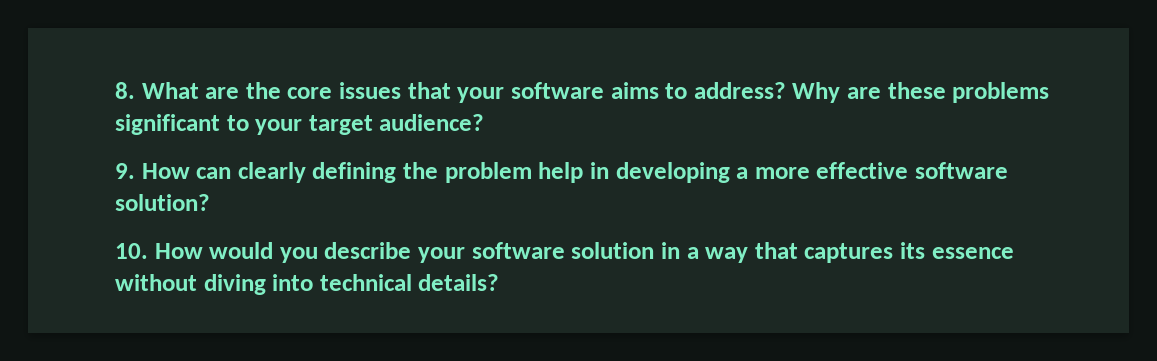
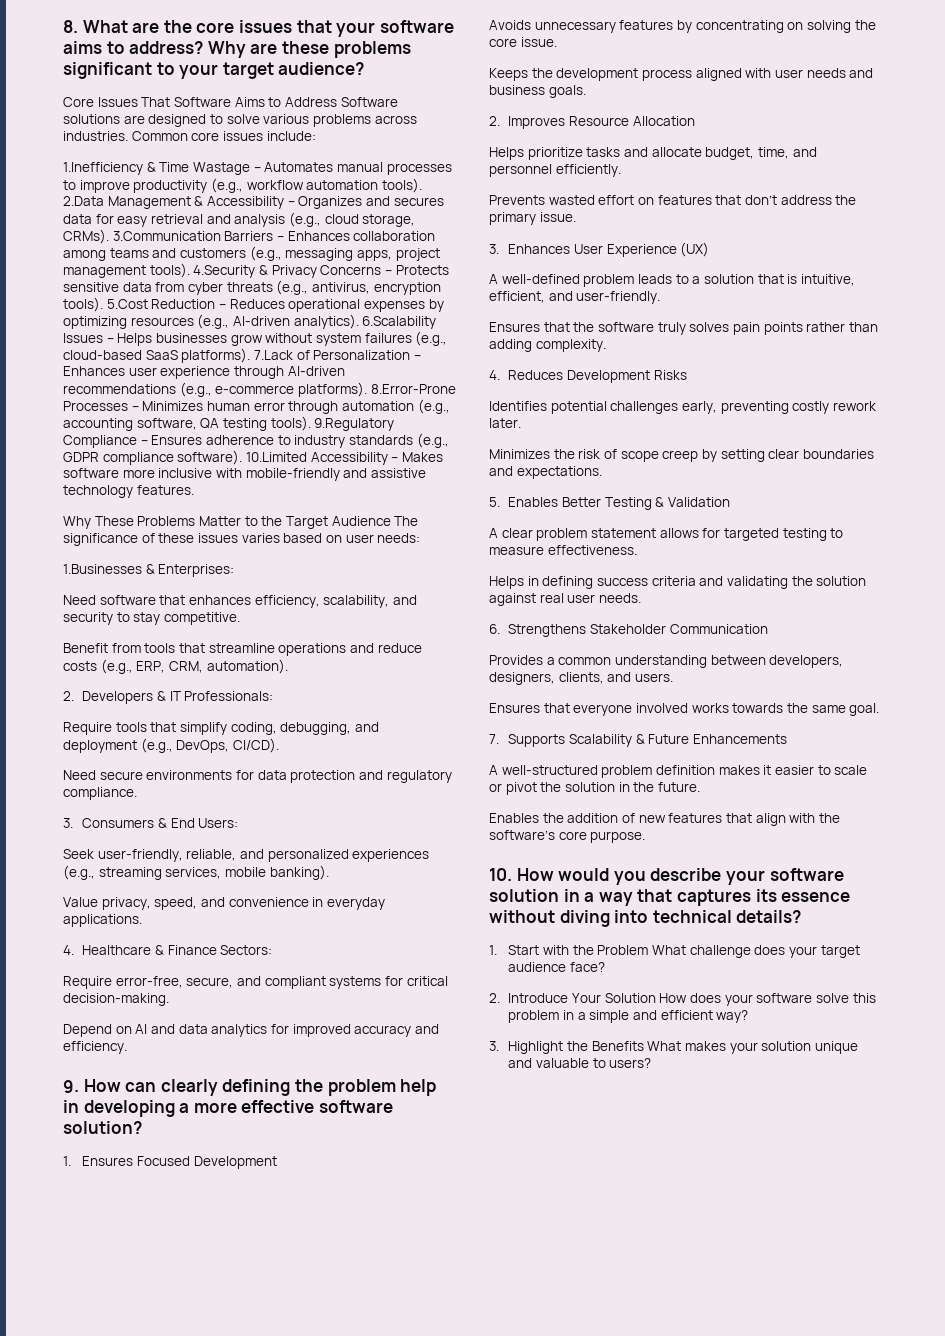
(485, 122) none -> [63,97,398,107] [63,114,417,127] [63,131,316,141] [63,162,452,175] [63,178,422,193] [63,196,444,209] [63,212,416,227] [63,229,436,244] [63,246,440,261] [63,263,449,278] [63,280,441,295] [63,297,444,312] [63,314,437,329] [63,331,448,346] [63,348,421,363] [63,366,345,379] [63,382,456,397] [63,399,450,414] [63,416,395,431] [63,433,449,448] [63,450,443,465] [63,468,426,481] [63,485,194,498] [63,516,419,529] [63,533,421,546] [63,564,235,577] [63,595,417,608] [63,612,240,625] [63,643,422,656] [63,659,288,674] [63,691,274,704] [63,722,379,735] [63,738,279,753] [63,770,452,783] [63,787,137,800] [63,818,239,828] [63,849,430,862] [63,865,329,880] [63,897,385,910] [63,914,142,927] [63,945,273,955] [63,976,448,989] [63,993,169,1006] [63,1024,439,1037] [63,1041,127,1054] // Core Issues That Software Aims to Address Software solutions are designed to solve various problems across industries. Common core issues include: // 1.Inefficiency & Time Wastage – Automates manual processes to improve productivity (e.g., workflow automation tools). 2.Data Management & Accessibility – Organizes and secures data for easy retrieval and analysis (e.g., cloud storage, CRMs). 3.Communication Barriers – Enhances collaboration among teams and customers (e.g., messaging apps, project management tools). 4.Security & Privacy Concerns – Protects sensitive data from cyber threats (e.g., antivirus, encryption tools). 5.Cost Reduction – Reduces operational expenses by optimizing resources (e.g., AI-driven analytics). 6.Scalability Issues – Helps businesses grow without system failures (e.g., cloud-based SaaS platforms). 7.Lack of Personalization – Enhances user experience through AI-driven recommendations (e.g., e-commerce platforms). 8.Error-Prone Processes – Minimizes human error through automation (e.g., accounting software, QA testing tools). 9.Regulatory Compliance – Ensures adherence to industry standards (e.g., GDPR compliance software). 10.Limited Accessibility – Makes software more inclusive with mobile-friendly and assistive technology features. // Why These Problems Matter to the Target Audience The significance of these issues varies based on user needs: // 1.Businesses & Enterprises: // Need software that enhances efficiency, scalability, and security to stay competitive. // Benefit from tools that streamline operations and reduce costs (e.g., ERP, CRM, automation). // 2. Developers & IT Professionals: // Require tools that simplify coding, debugging, and deployment (e.g., DevOps, CI/CD). // Need secure environments for data protection and regulatory compliance. // 3. Consumers & End Users: // Seek user-friendly, reliable, and personalized experiences (e.g., streaming services, mobile banking). // Value privacy, speed, and convenience in everyday applications. // 4. Healthcare & Finance Sectors: // Require error-free, secure, and compliant systems for critical decision-making. // Depend on AI and data analytics for improved accuracy and efficiency.
(210, 202) none -> [63,1156,277,1169] [489,20,876,33] [489,37,557,47] [489,68,874,81] [489,85,586,98] [489,116,695,129] [489,147,817,160] [489,164,621,177] [489,195,857,205] [489,212,576,225] [489,242,710,257] [489,274,855,287] [489,291,661,304] [489,322,878,335] [489,339,606,352] [489,370,687,383] [489,401,876,414] [489,418,521,428] [489,449,874,462] [489,466,602,479] [489,497,730,510] [489,528,844,541] [489,545,637,555] [489,576,867,589] [489,593,641,606] [489,624,768,637] [489,655,844,668] [489,672,673,685] [489,703,880,716] [489,734,787,747] [489,765,868,778] [489,782,700,795] [489,813,840,826] [489,830,646,843] // 1. Ensures Focused Development // Avoids unnecessary features by concentrating on solving the core issue. // Keeps the development process aligned with user needs and business goals. // 2. Improves Resource Allocation // Helps prioritize tasks and allocate budget, time, and personnel efficiently. // Prevents wasted effort on features that don’t address the primary issue. // 3. Enhances User Experience (UX) // A well-defined problem leads to a solution that is intuitive, efficient, and user-friendly. // Ensures that the software truly solves pain points rather than adding complexity. // 4. Reduces Development Risks // Identifies potential challenges early, preventing costly rework later. // Minimizes the risk of scope creep by setting clear boundaries and expectations. // 5. Enables Better Testing & Validation // A clear problem statement allows for targeted testing to measure effectiveness. // Helps in defining success criteria and validating the solution against real user needs. // 6. Strengthens Stakeholder Communication // Provides a common understanding between developers, designers, clients, and users. // Ensures that everyone involved works towards the same goal. // 7. Supports Scalability & Future Enhancements // A well-structured problem definition makes it easier to scale or pivot the solution in the future. // Enables the addition of new features that align with the software’s core purpose.
(500, 282) none -> [489,945,860,958] [508,962,606,972] [489,993,876,1006] [508,1010,749,1023] [489,1041,858,1054] [508,1058,652,1068] // 1. Start with the Problem What challenge does your target audience face? // 2. Introduce Your Solution How does your software solve this problem in a simple and efficient way? // 3. Highlight the Benefits What makes your solution unique and valuable to users?

